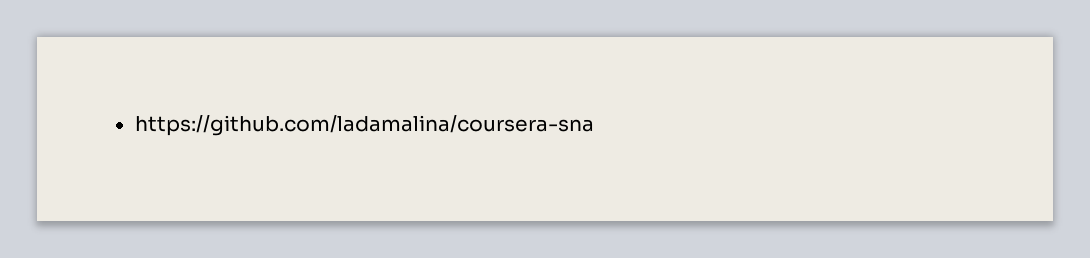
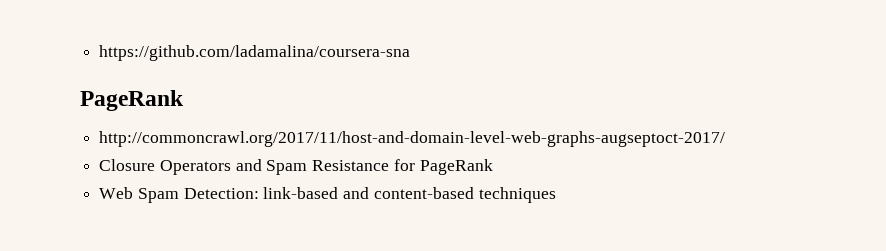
(594, 125) none -> [80,90,184,111] [99,131,726,147] [99,159,493,175] [99,187,556,203] // PageRank // http://commoncrawl.org/2017/11/host-and-domain-level-web-graphs-augseptoct-2017/ // Closure Operators and Spam Resistance for PageRank // Web Spam Detection: link-based and content-based techniques

